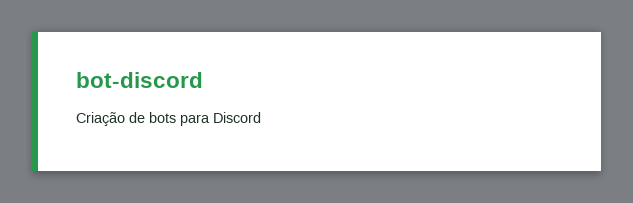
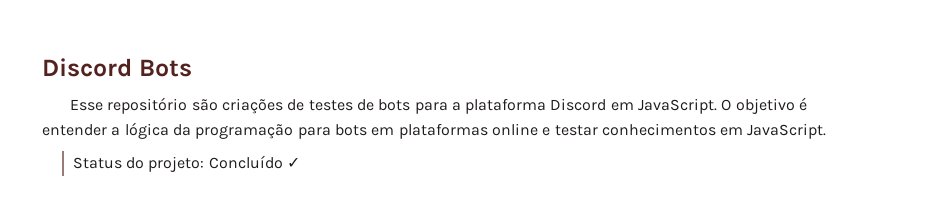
[76,72,203,88] [76,112,261,126] bot-discord // Criação de bots para Discord -> [42,58,192,77] [69,97,808,114] [42,122,827,139] [72,155,301,172] Discord Bots // Esse repositório são criações de testes de bots para a plataforma Discord em JavaScript. O objetivo é entender a lógica da programação para bots em plataformas online e testar conhecimentos em JavaScript. // Status do projeto: Concluído ✓

